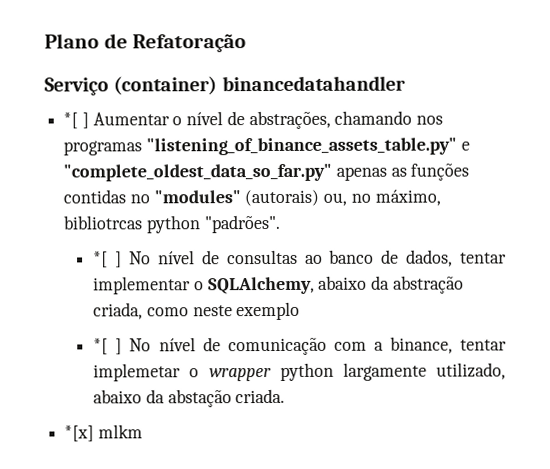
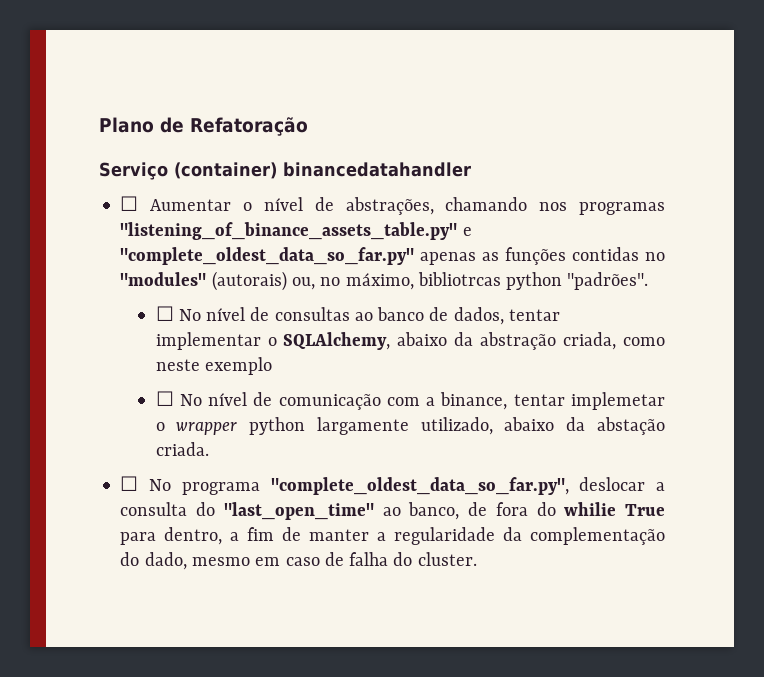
[63,112,89,129] *[ ] -> [120,196,139,211] ☐
[93,251,123,268] *[ ] -> [155,306,174,321] ☐
[93,338,123,355] *[ ] -> [155,391,174,406] ☐
[64,424,143,442] *[x] mlkm -> [120,476,665,495] [120,502,665,520] [120,527,665,545] [120,552,477,570] ☐ No programa "complete_oldest_data_so_far.py", deslocar a consulta do "last_open_time" ao banco, de fora do whilie True para dentro, a fim de manter a regularidade da complementação do dado, mesmo em caso de falha do cluster.

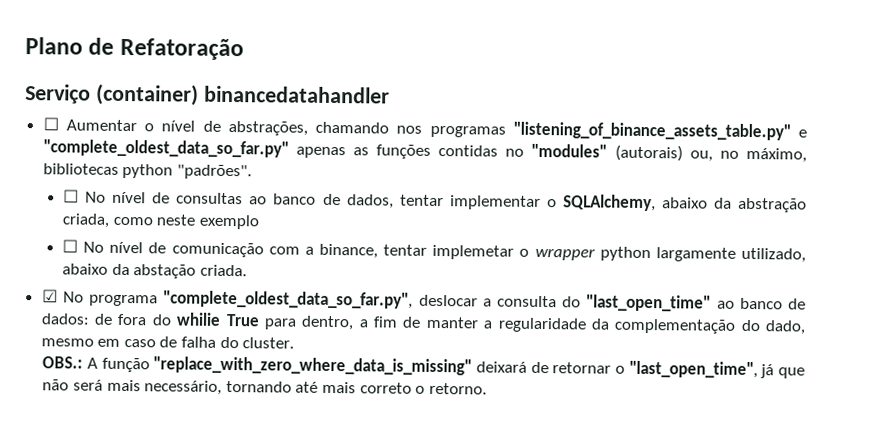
[417,272,501,286] bibliotrcas -> [42,163,119,175] bibliotecas
[120,476,139,491] ☐ -> [41,289,58,303] ☑
[408,502,460,520] banco, -> [739,297,807,310] [40,313,90,325] banco de dados:
(477, 559) none -> [42,356,805,379] [42,379,487,395] // OBS.: A função "replace_with_zero_where_data_is_missing" deixará de retornar o "last_open_time", já que não será mais necessário, tornando até mais correto o retorno.

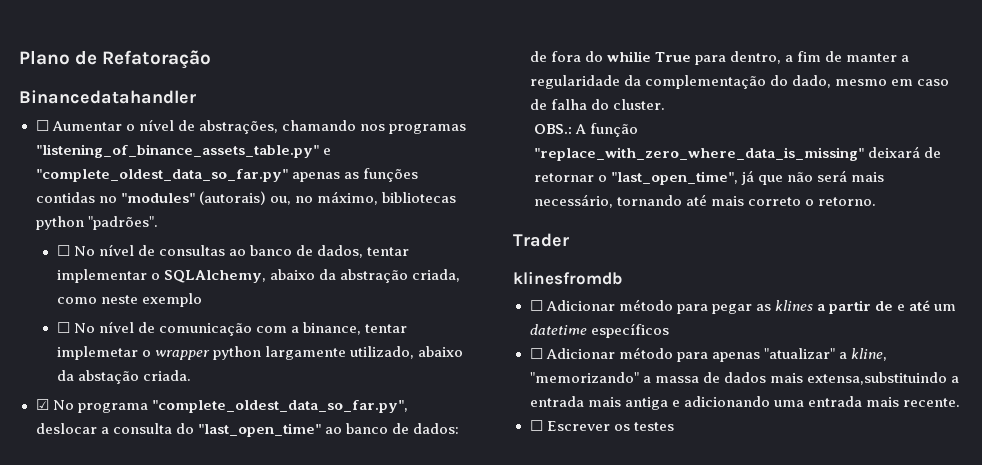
[25,83,390,106] Serviço (container) binancedatahandler -> [19,90,196,104] Binancedatahandler
(487, 388) none -> [513,233,569,247] [513,271,622,285] [529,299,957,314] [529,323,669,338] [529,347,887,362] [529,372,959,385] [529,396,960,410] [529,420,674,431] // Trader // klinesfromdb // ☐ Adicionar método para pegar as klines a partir de e até um datetime específicos // ☐ Adicionar método para apenas "atualizar" a kline, "memorizando" a massa de dados mais extensa,substituindo a entrada mais antiga e adicionando uma entrada mais recente. // ☐ Escrever os testes

